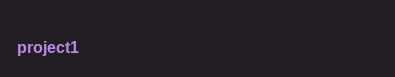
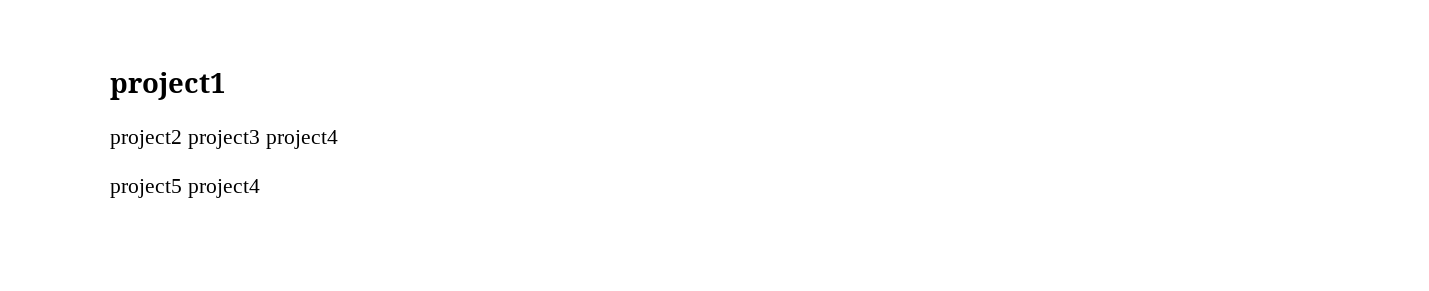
(79, 48) none -> [110,130,338,149] [110,179,260,198] // project2 project3 project4 // project5 project4

